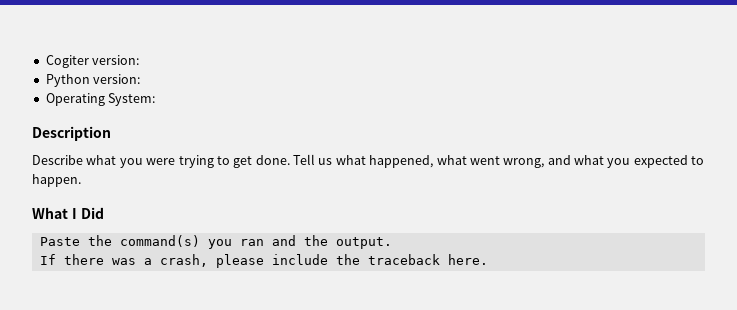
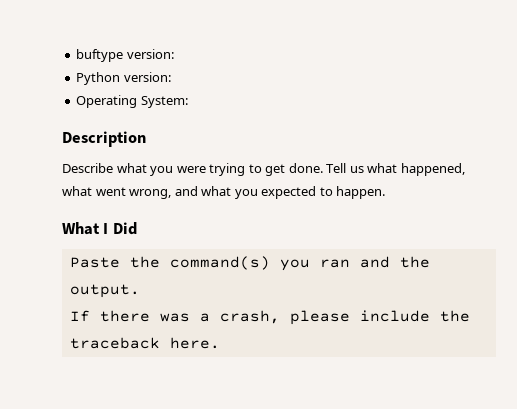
[45,55,89,68] Cogiter -> [76,49,124,62] buftype

